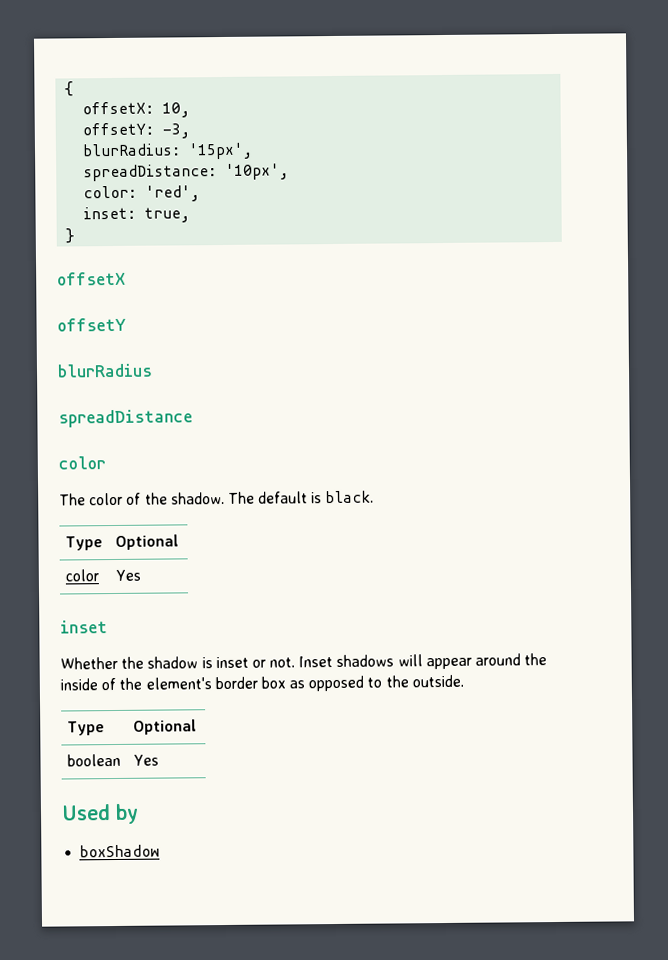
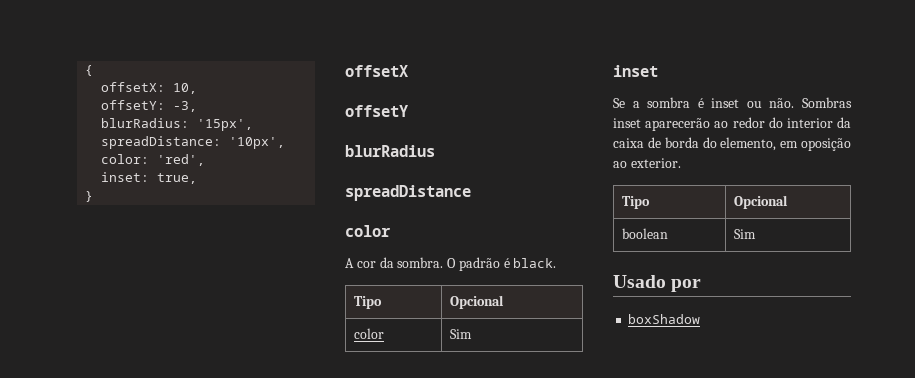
[59,491,323,506] The color of the shadow. The default is -> [345,257,510,271] A cor da sombra. O padrão é
[65,536,104,551] [115,534,180,550] Type | Optional -> [354,296,383,309] [450,295,505,309] Tipo | Opcional
[115,569,142,581] Yes -> [450,329,473,339] Sim
[60,653,548,670] [60,674,464,692] [67,721,106,736] [133,719,198,735] [67,753,122,767] [133,754,160,766] [61,803,139,824] Whether the shadow is inset or not. Inset shadows will appear around the inside of the element's border box as opposed to the outside. // Type | Optional // boolean | Yes // Used by -> [613,97,852,108] [613,117,851,131] [613,137,851,151] [613,158,681,168] [622,196,651,209] [734,195,789,209] [622,228,669,239] [734,229,757,239] [613,275,702,292] Se a sombra é inset ou não. Sombras inset aparecerão ao redor do interior da caixa de borda do elemento, em oposição ao exterior. // Tipo | Opcional // boolean | Sim // Usado por

